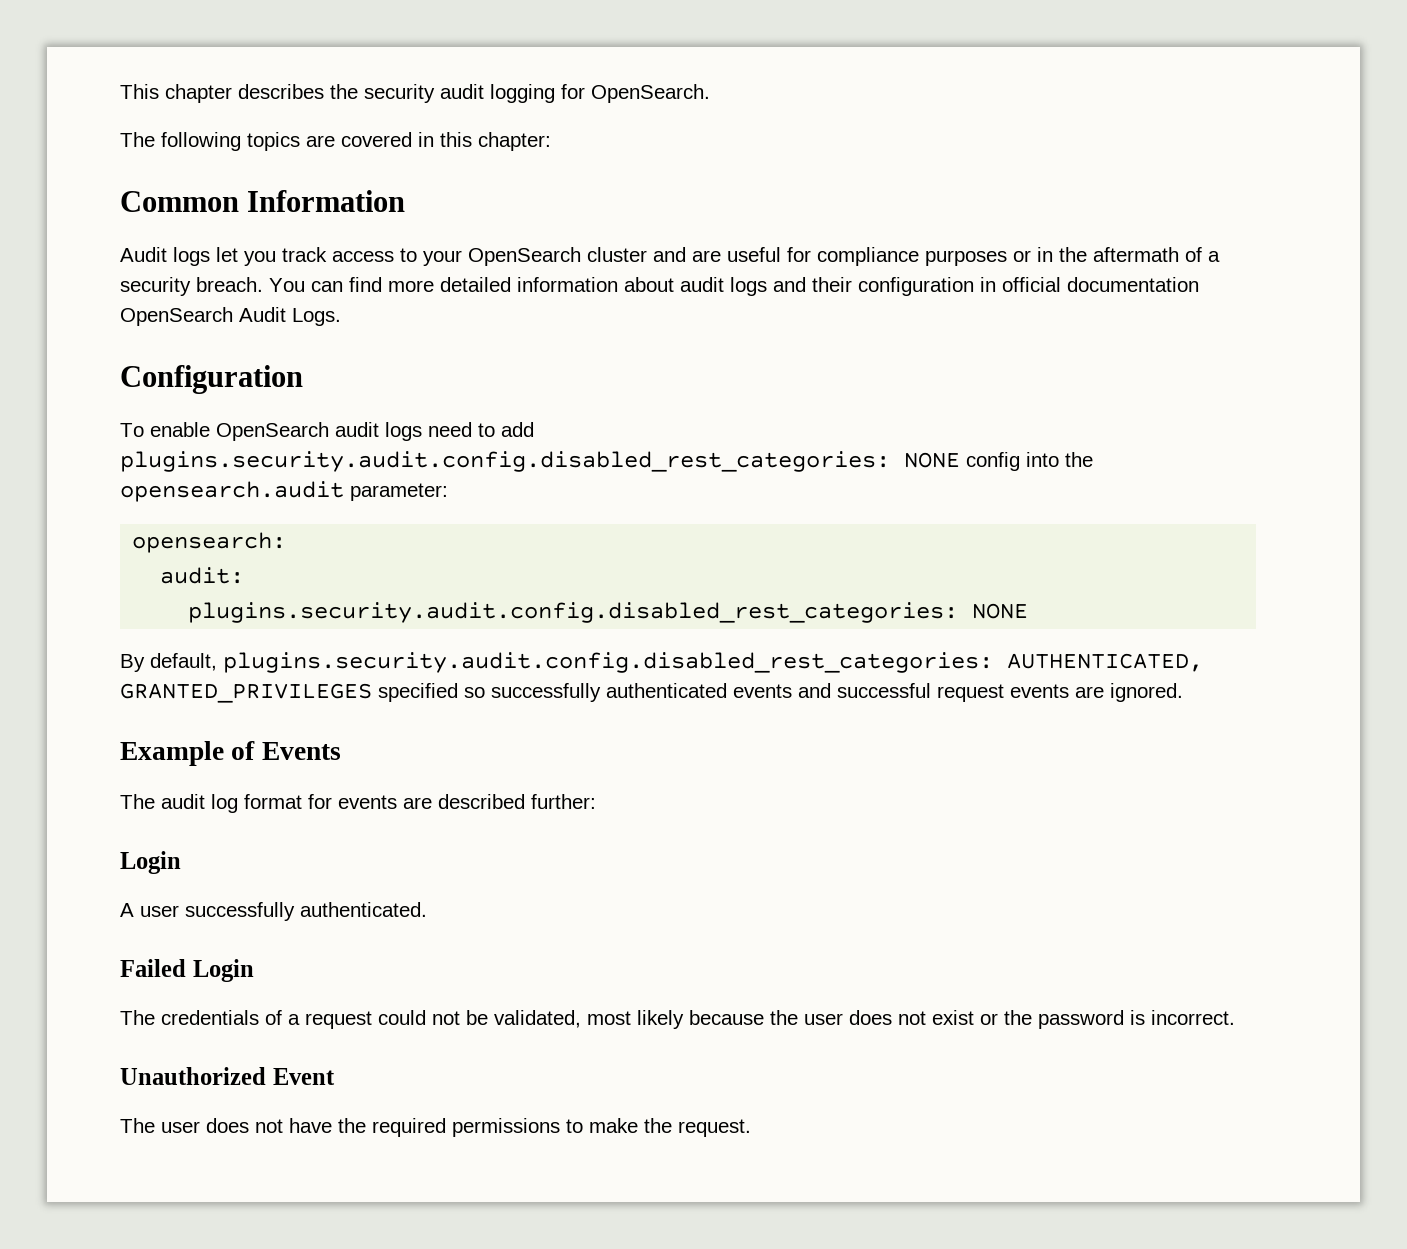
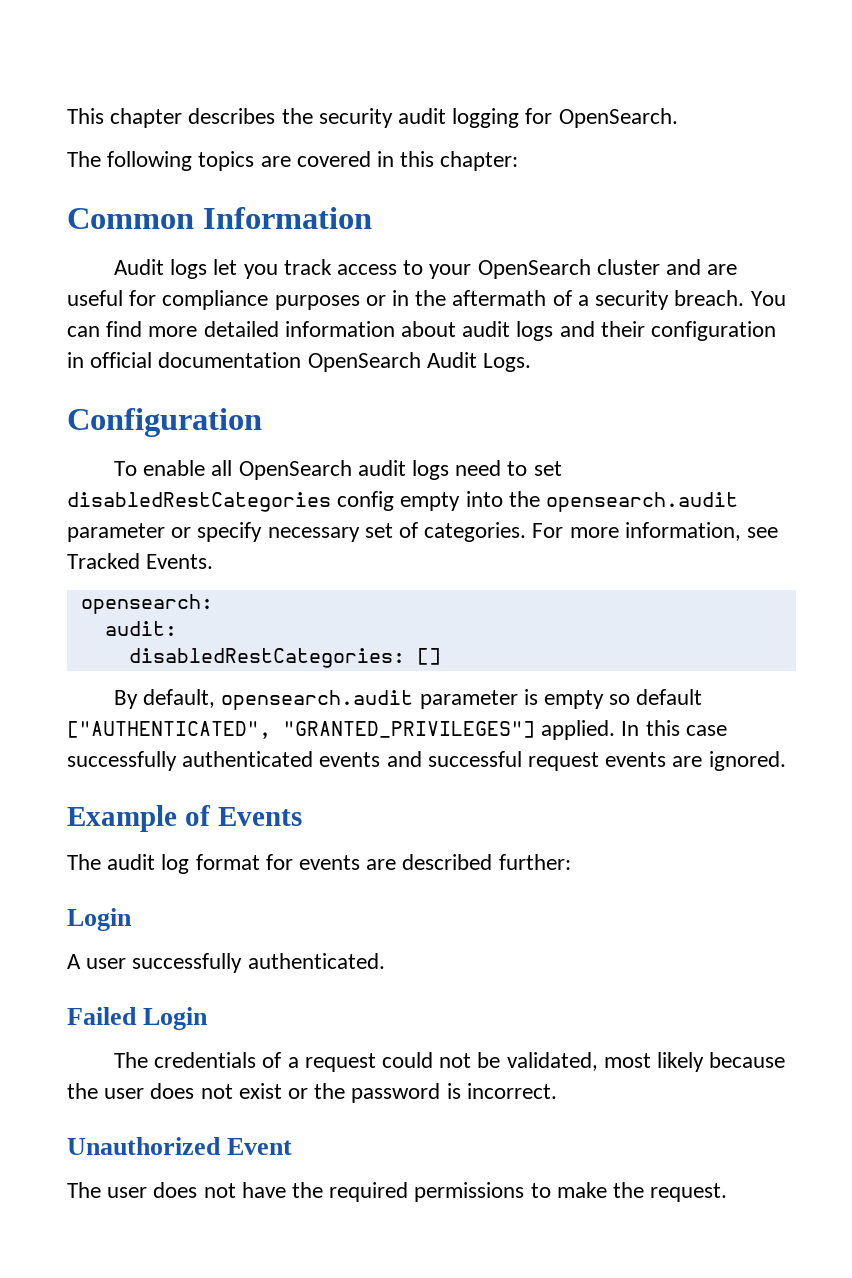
(210, 429) none -> [211,460,233,476] all
[501,422,534,437] [120,451,1093,472] [120,481,448,502] add plugins.security.audit.config.disabled_rest_categories: NONE config into the opensearch.audit parameter: -> [533,461,562,476] [67,491,739,512] [67,522,779,542] [67,553,214,569] set disabledRestCategories config empty into the opensearch.audit parameter or specify necessary set of categories. For more information, see Tracked Events.
[188,602,1029,623] plugins.security.audit.config.disabled_rest_categories: NONE -> [128,648,441,668] disabledRestCategories: []
[223,652,1203,673] [120,683,485,703] plugins.security.audit.config.disabled_rest_categories: AUTHENTICATED, GRANTED_PRIVILEGES specified so -> [221,689,703,710] [67,720,727,740] opensearch.audit parameter is empty so default ["AUTHENTICATED", "GRANTED_PRIVILEGES"] applied. In this case

